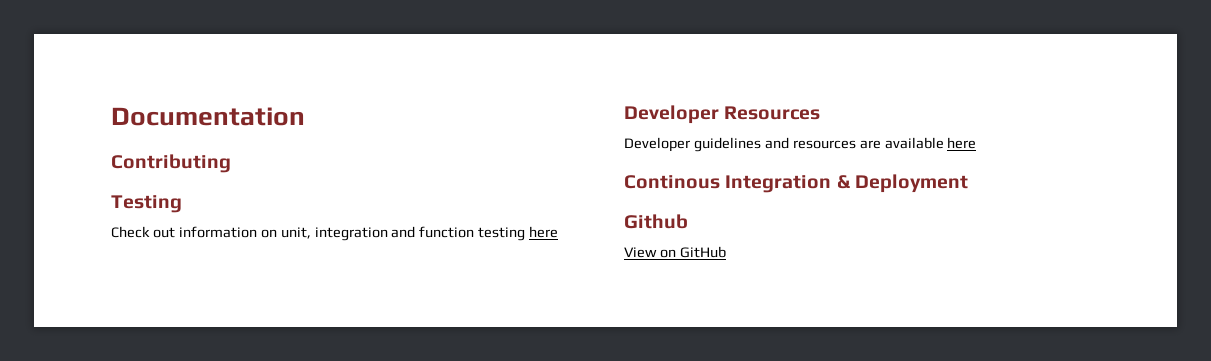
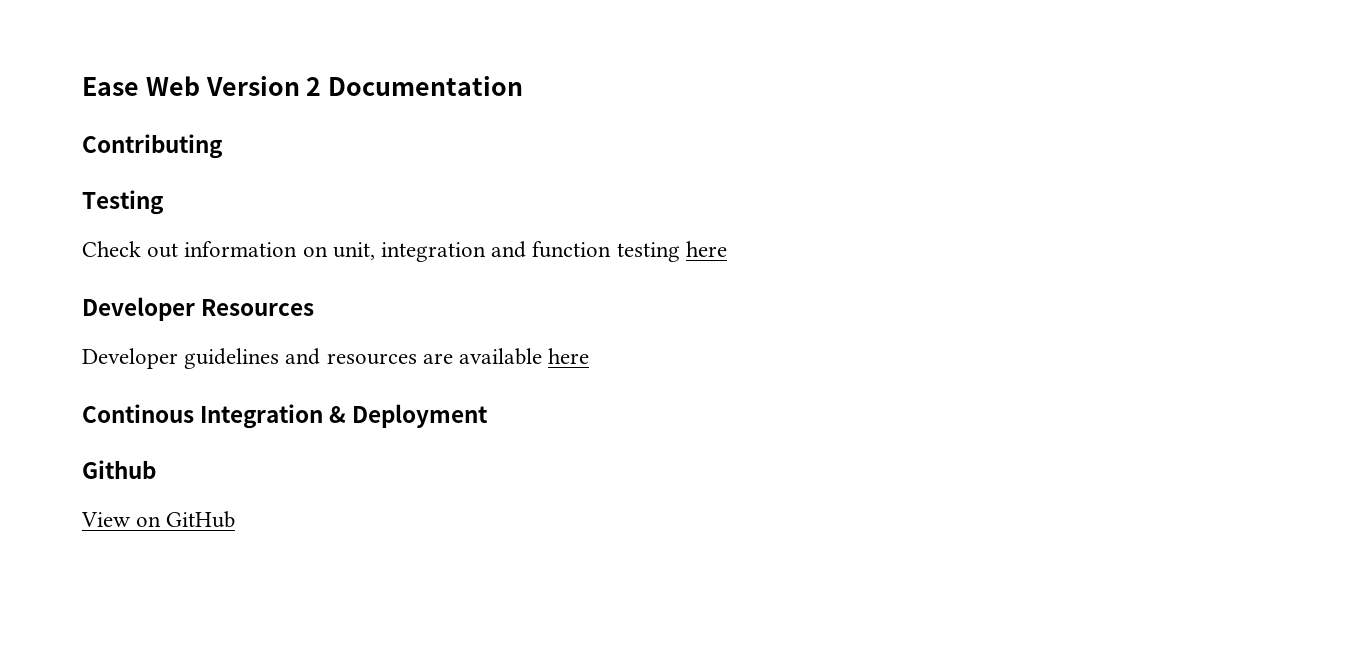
(111, 116) none -> [82,76,322,96] Ease Web Version 2

